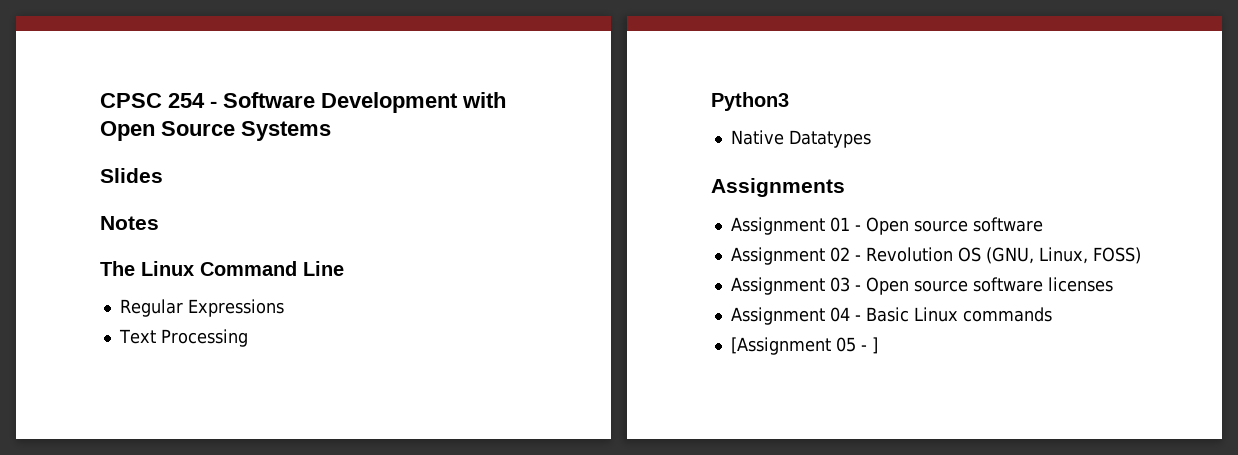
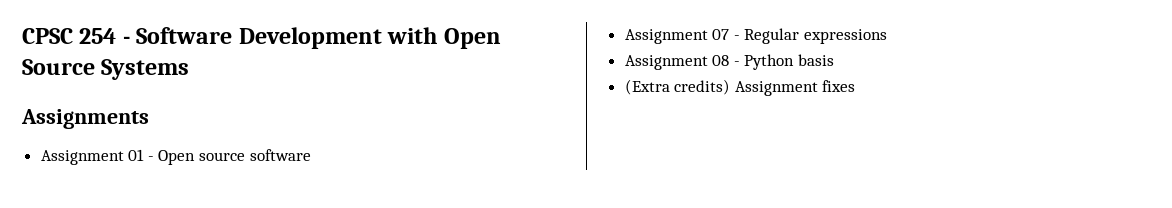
[100,168,163,183] [100,216,159,230] [100,261,344,276] [119,299,284,317] [118,329,248,347] [711,92,789,111] [730,130,871,148] // Slides // Notes // The Linux Command Line // Regular Expressions // Text Processing // Python3 // Native Datatypes -> (190, 69) none
[829,247,1141,264] [730,277,1113,295] [730,307,1052,325] [730,337,878,355] 02 - Revolution OS (GNU, Linux, FOSS) // Assignment 03 - Open source software licenses // Assignment 04 - Basic Linux commands // [Assignment 05 - ] -> [712,28,888,44] [624,54,835,70] [624,79,856,96] 07 - Regular expressions // Assignment 08 - Python basis // (Extra credits) Assignment fixes

